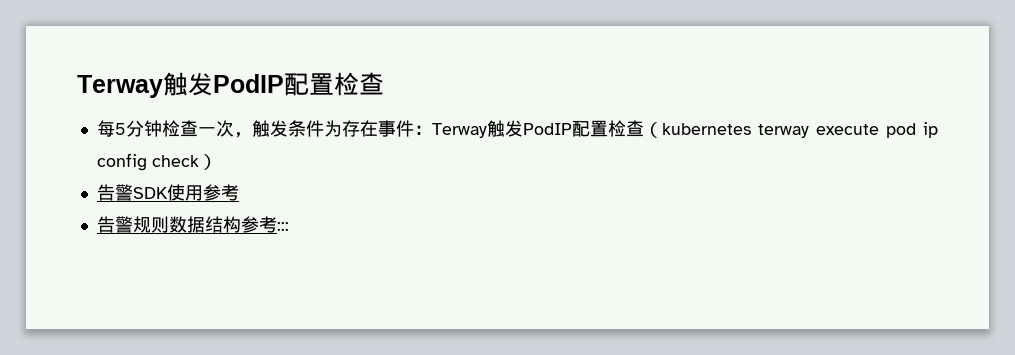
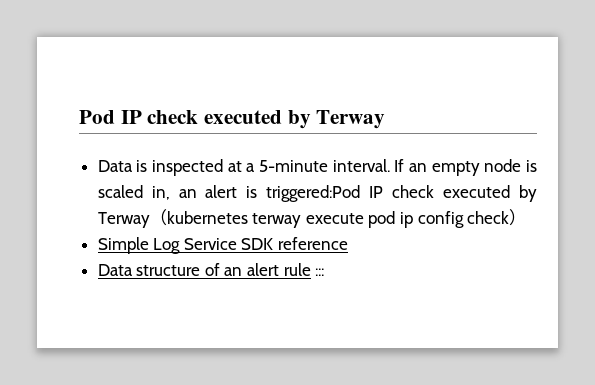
[77,72,384,98] [96,120,644,138] Terway触发PodIP配置检查 // 每5分钟检查一次，触发条件为存在事件：Terway触发PodIP配置检查 -> [79,110,386,129] [97,159,537,176] [97,185,537,202] [97,212,150,228] Pod IP check executed by Terway // Data is inspected at a 5-minute interval. If an empty node is scaled in, an alert is triggered:Pod IP check executed by Terway
[96,184,239,201] [96,216,277,233] 告警SDK使用参考 // 告警规则数据结构参考 -> [97,237,349,254] [97,263,311,276] Simple Log Service SDK reference // Data structure of an alert rule

